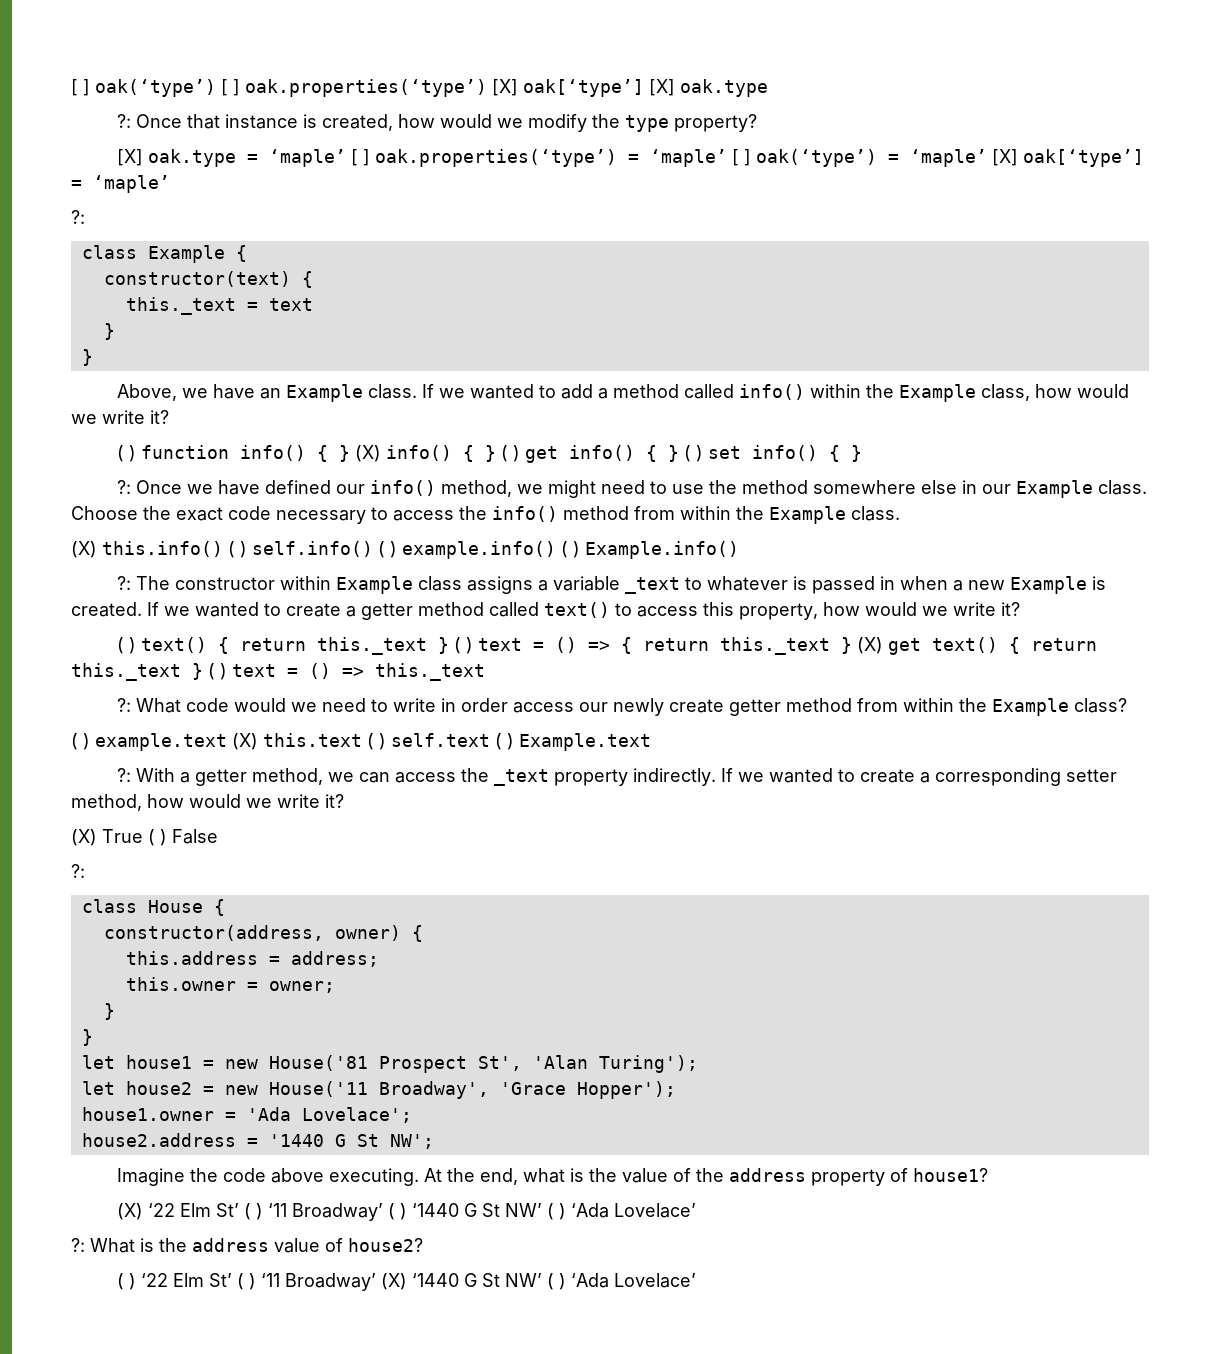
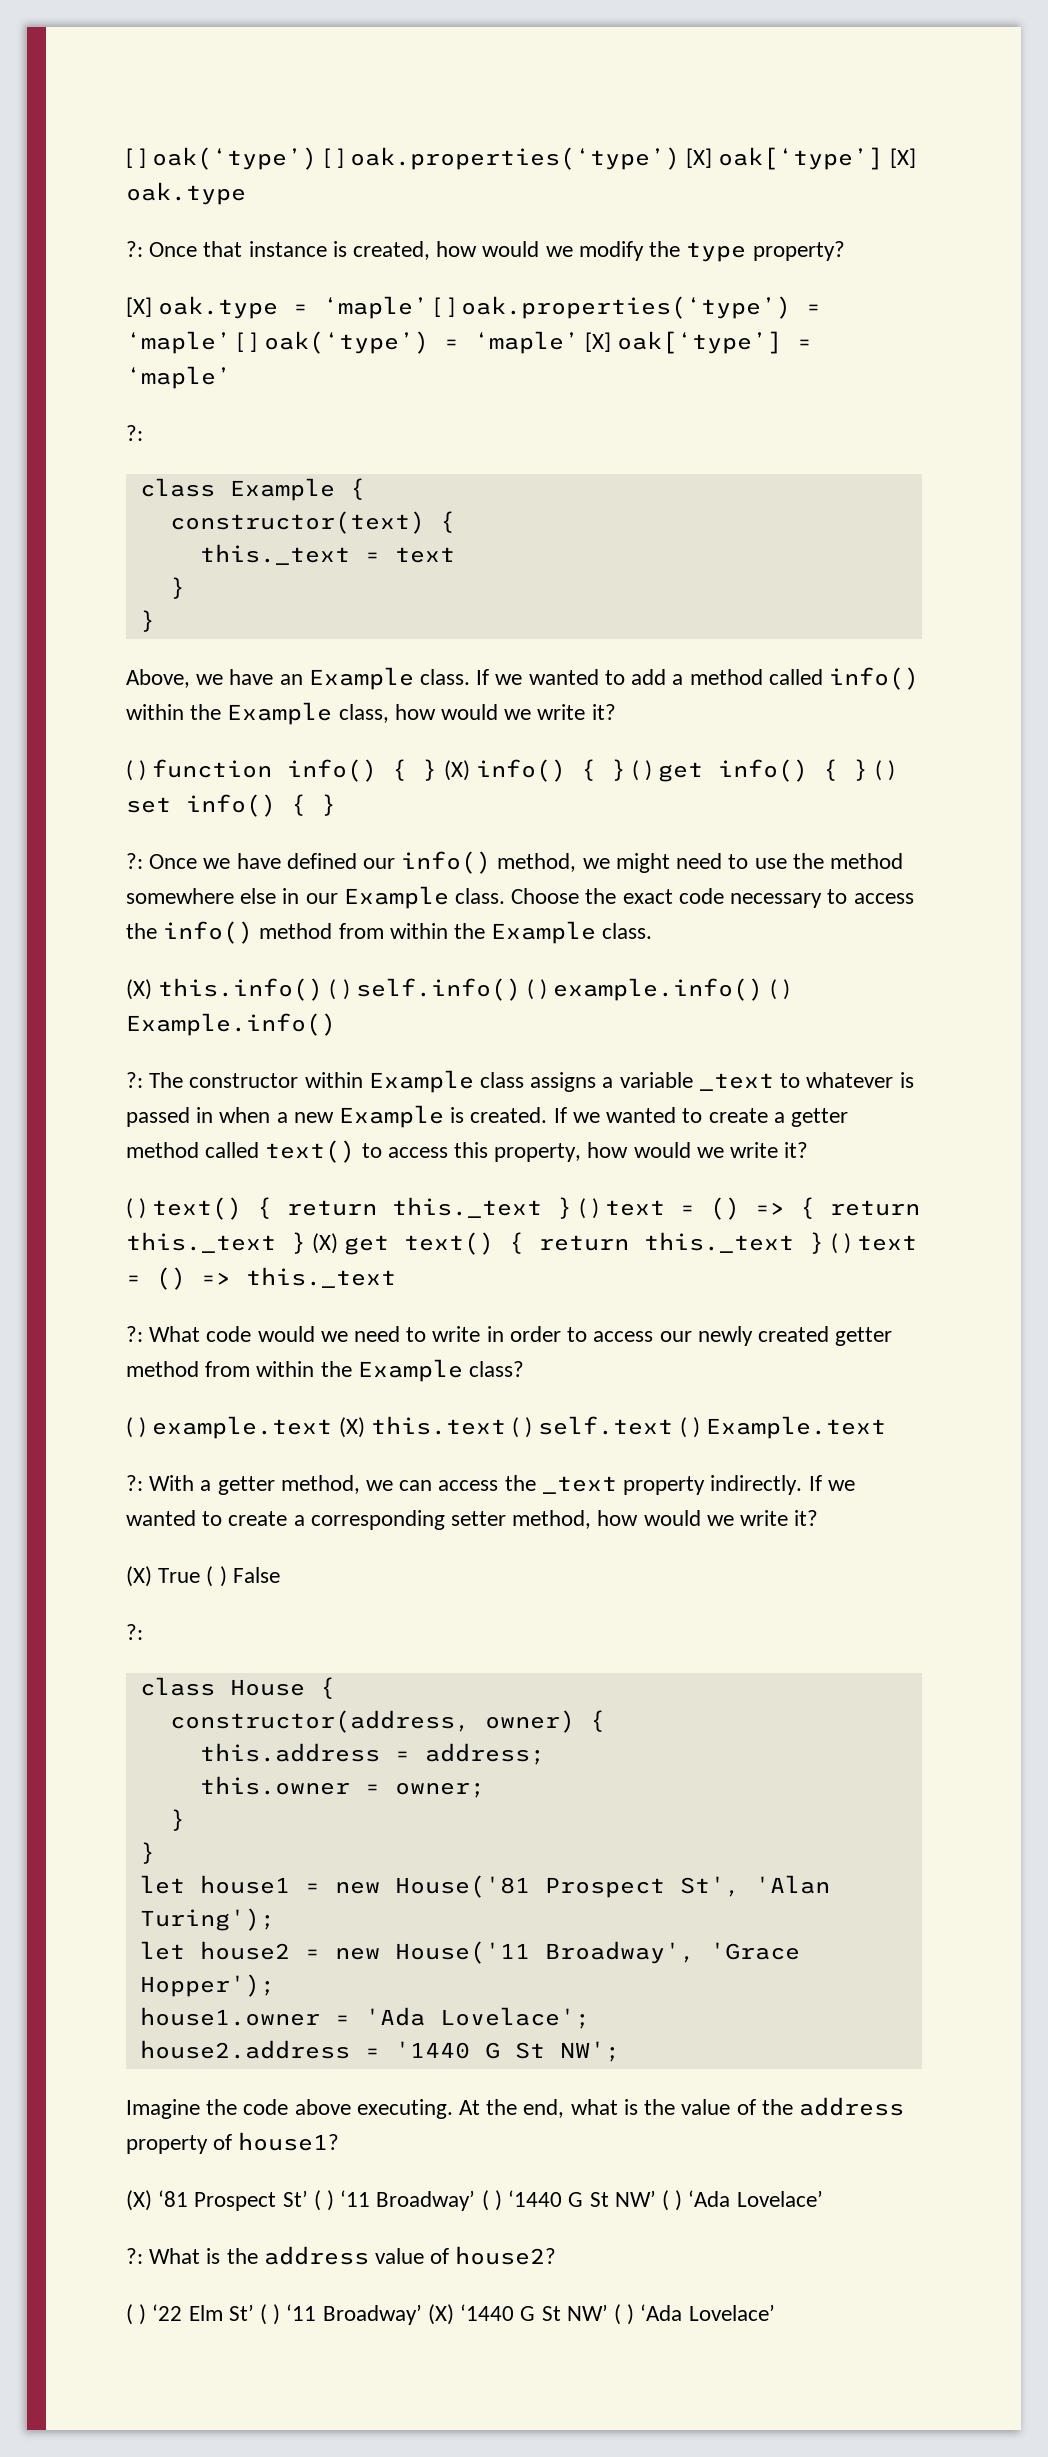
(509, 705) none -> [567,1327,588,1342] to
[669,699,725,713] create -> [757,1326,829,1342] created
[148,1203,212,1217] ‘22 Elm -> [158,2190,277,2211] ‘81 Prospect

